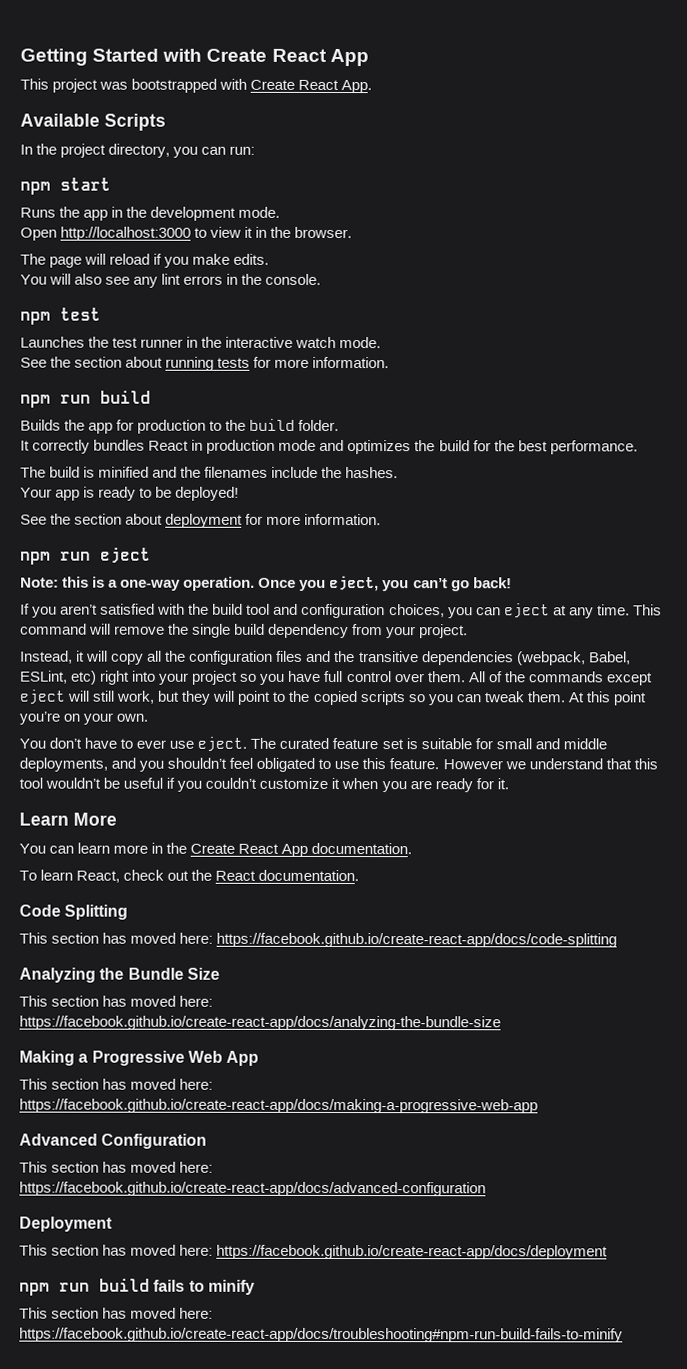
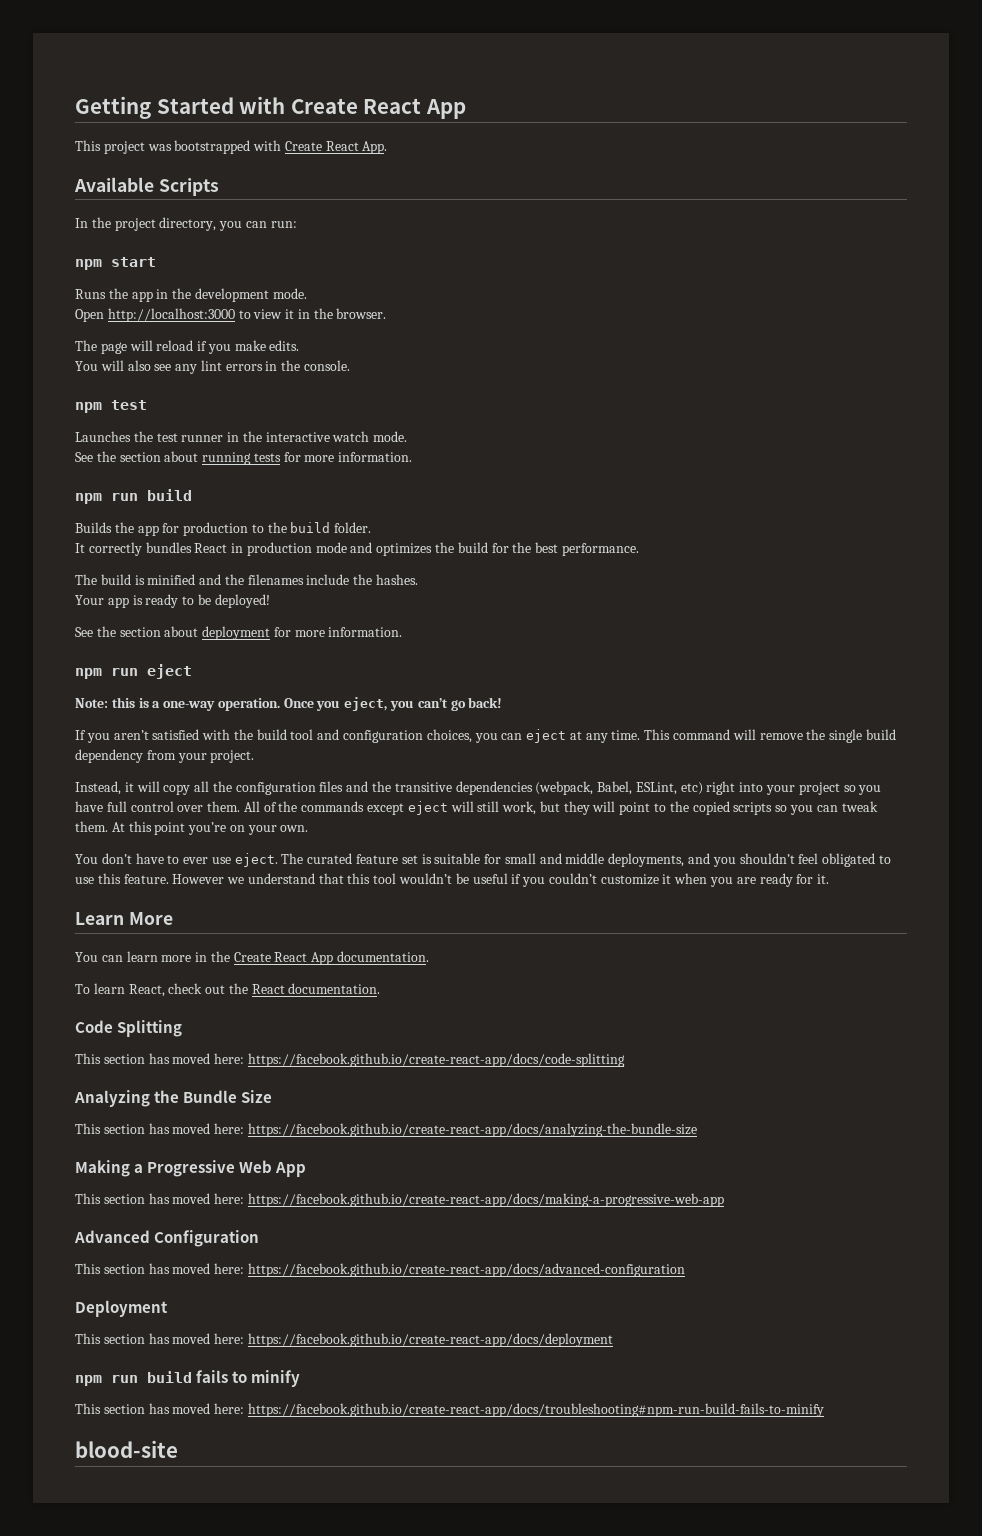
(623, 1335) none -> [75,1440,178,1458] // blood-site

